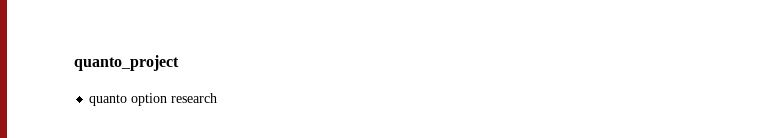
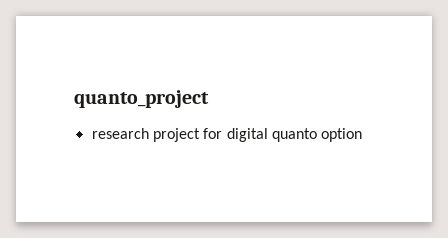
(179, 63) none -> [91,128,268,142] research project for digital
[171,93,218,103] research -> (363, 135) none

